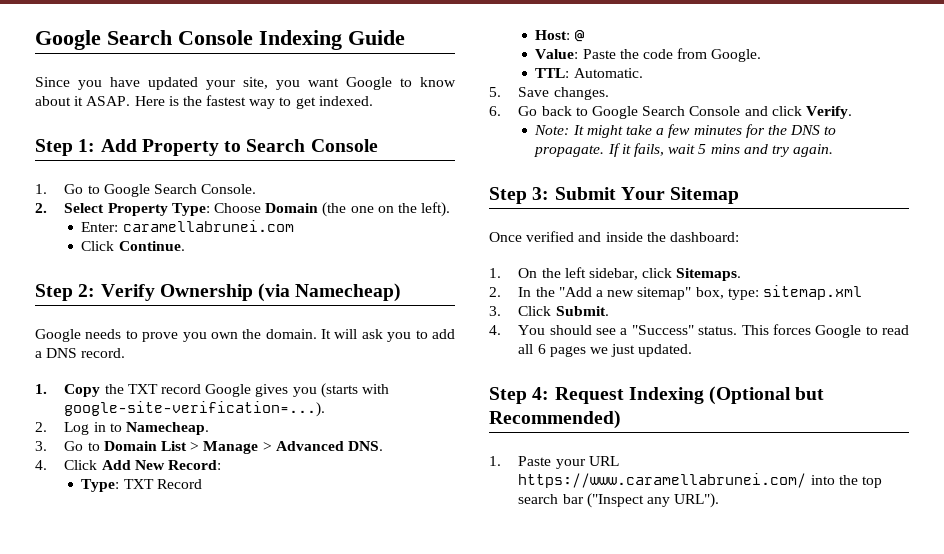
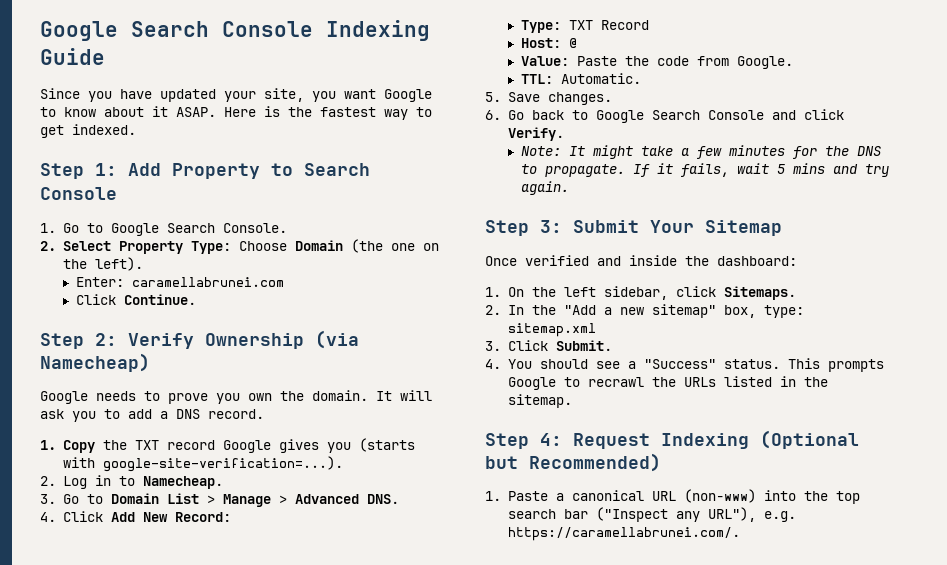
[772,324,910,338] [518,344,693,357] forces Google to read all 6 pages we just updated. -> [827,359,884,372] [507,376,828,390] [507,394,572,408] prompts Google to recrawl the URLs listed in the sitemap.
[555,456,619,469] [518,473,807,488] your URL https://www.caramellabrunei.com/ -> [555,489,756,503] a canonical URL (non-www)
[674,493,720,508] URL"). -> [707,507,796,522] [507,527,740,541] URL"), e.g. https://caramellabrunei.com/.

